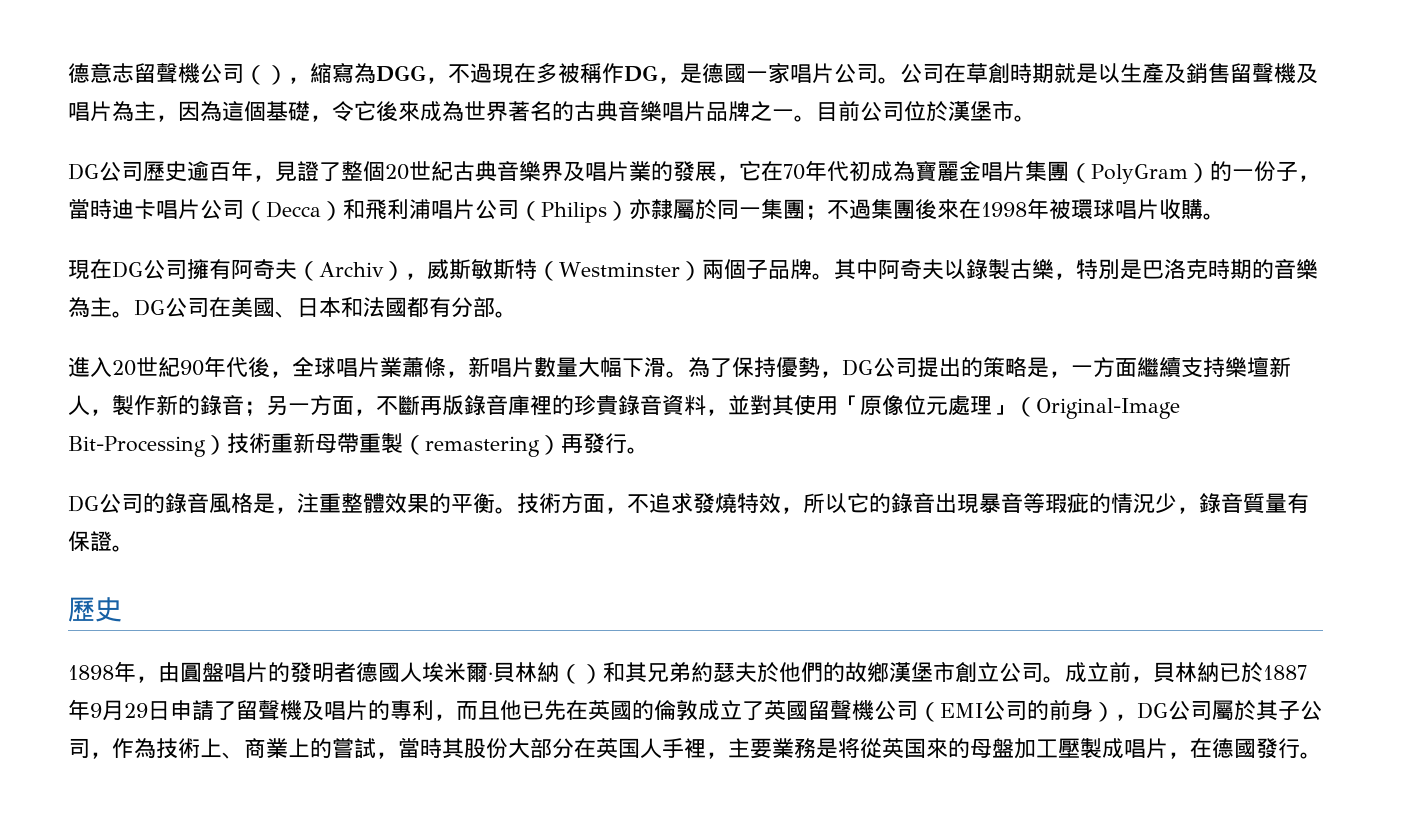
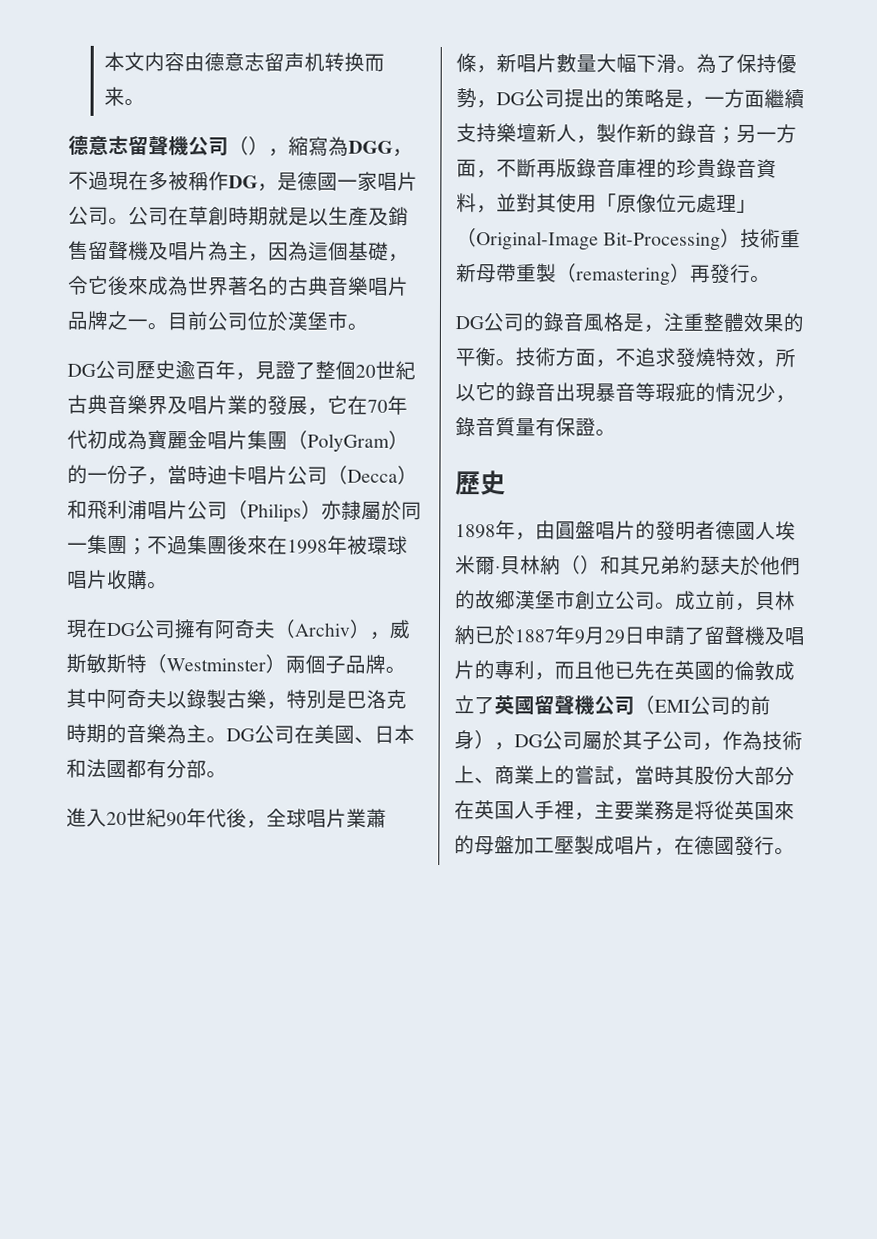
(68, 73) none -> [104,51,386,72] [104,86,146,107] 本文内容由德意志留声机转换而来。 //

